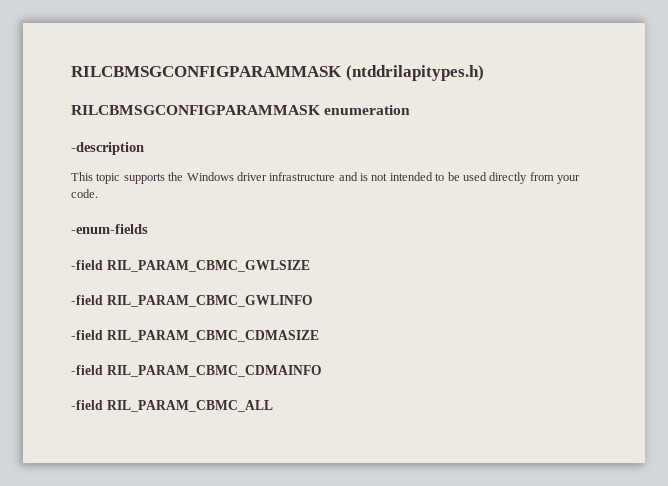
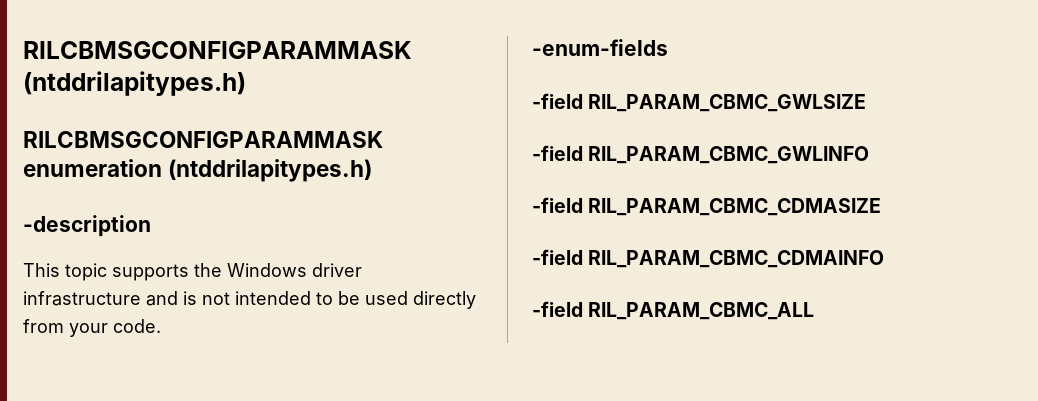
(411, 110) none -> [168,159,373,182] (ntddrilapitypes.h)

